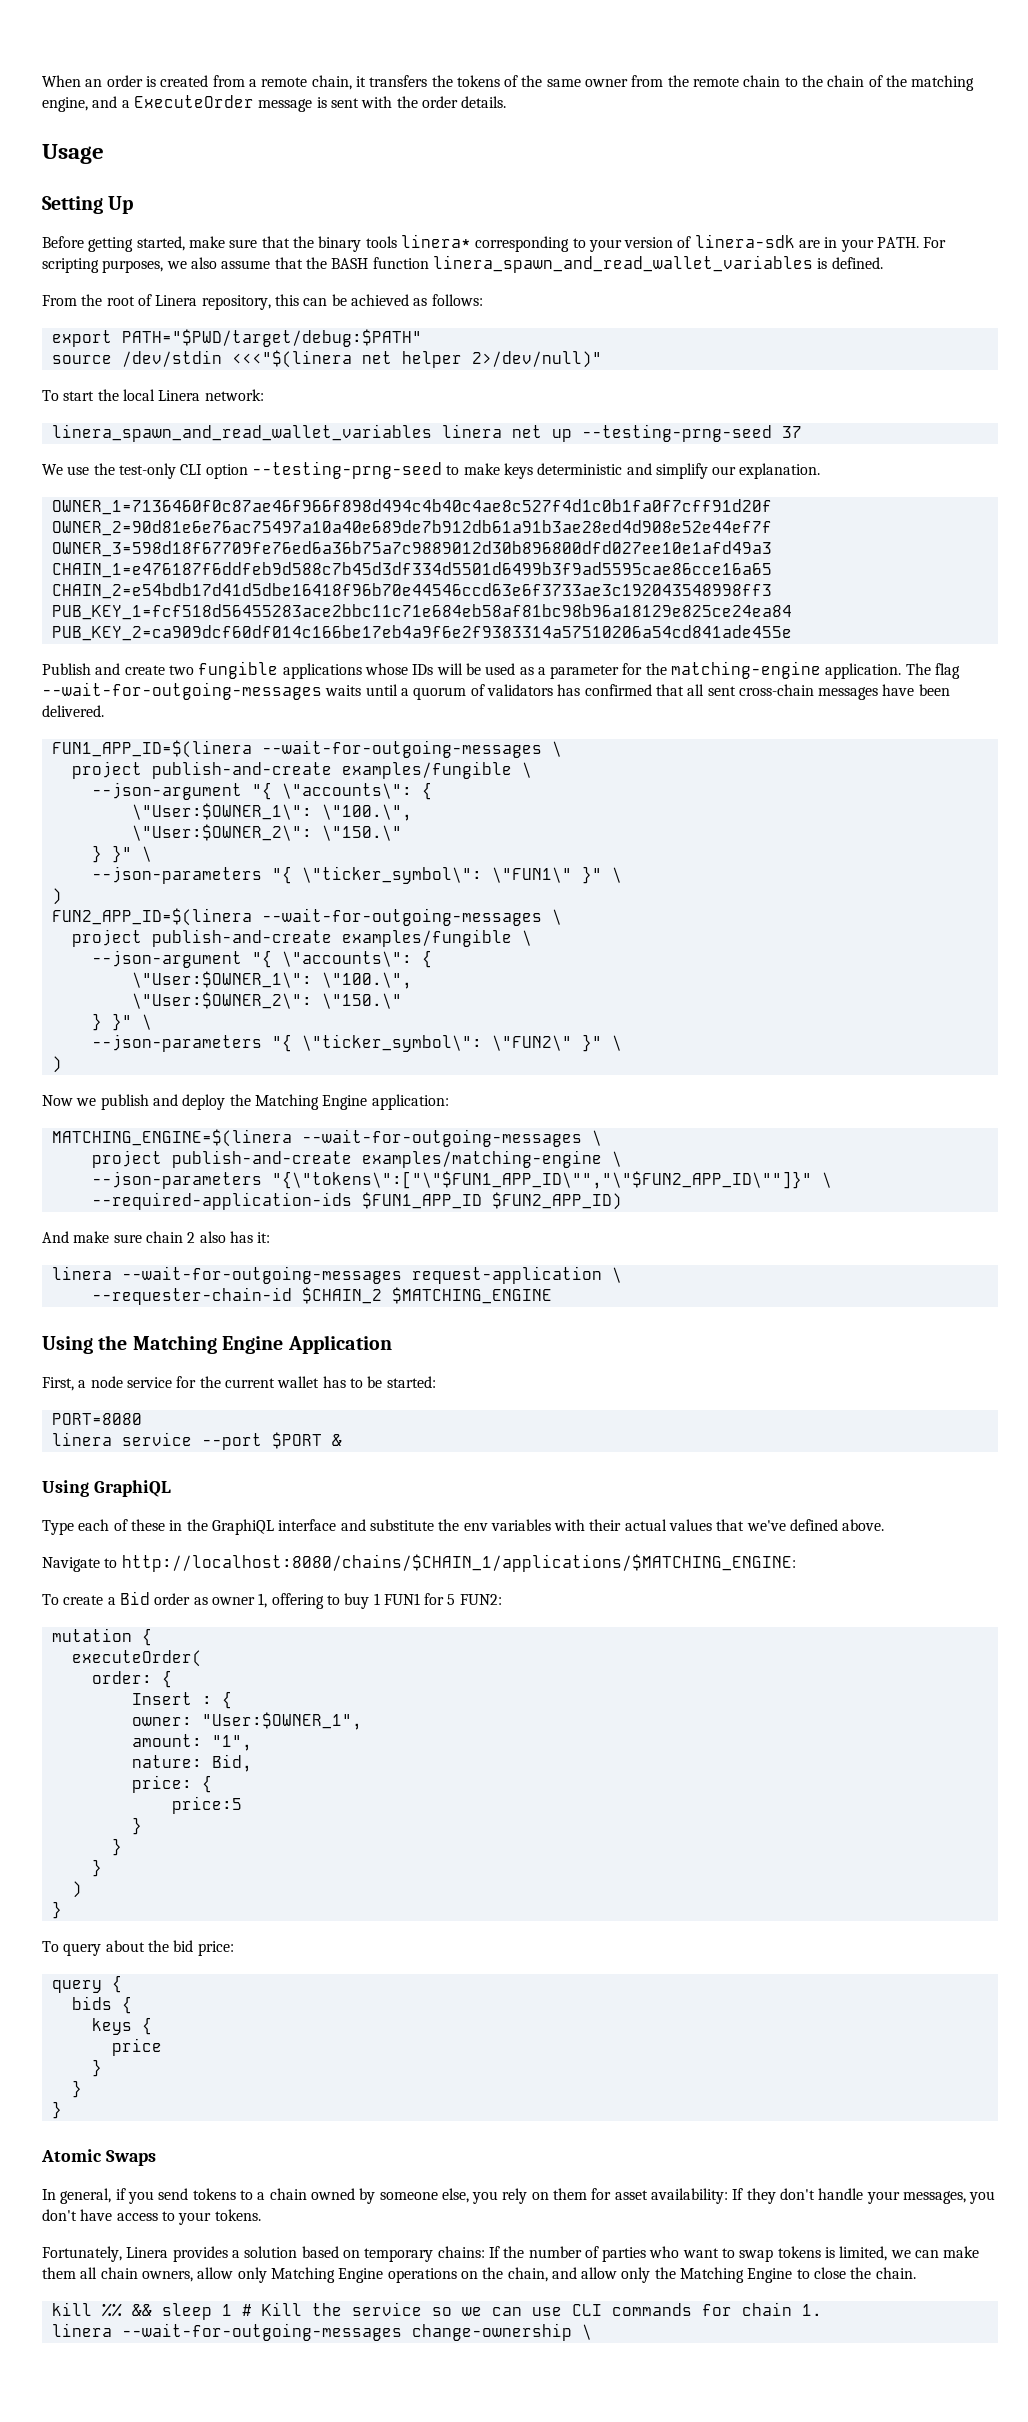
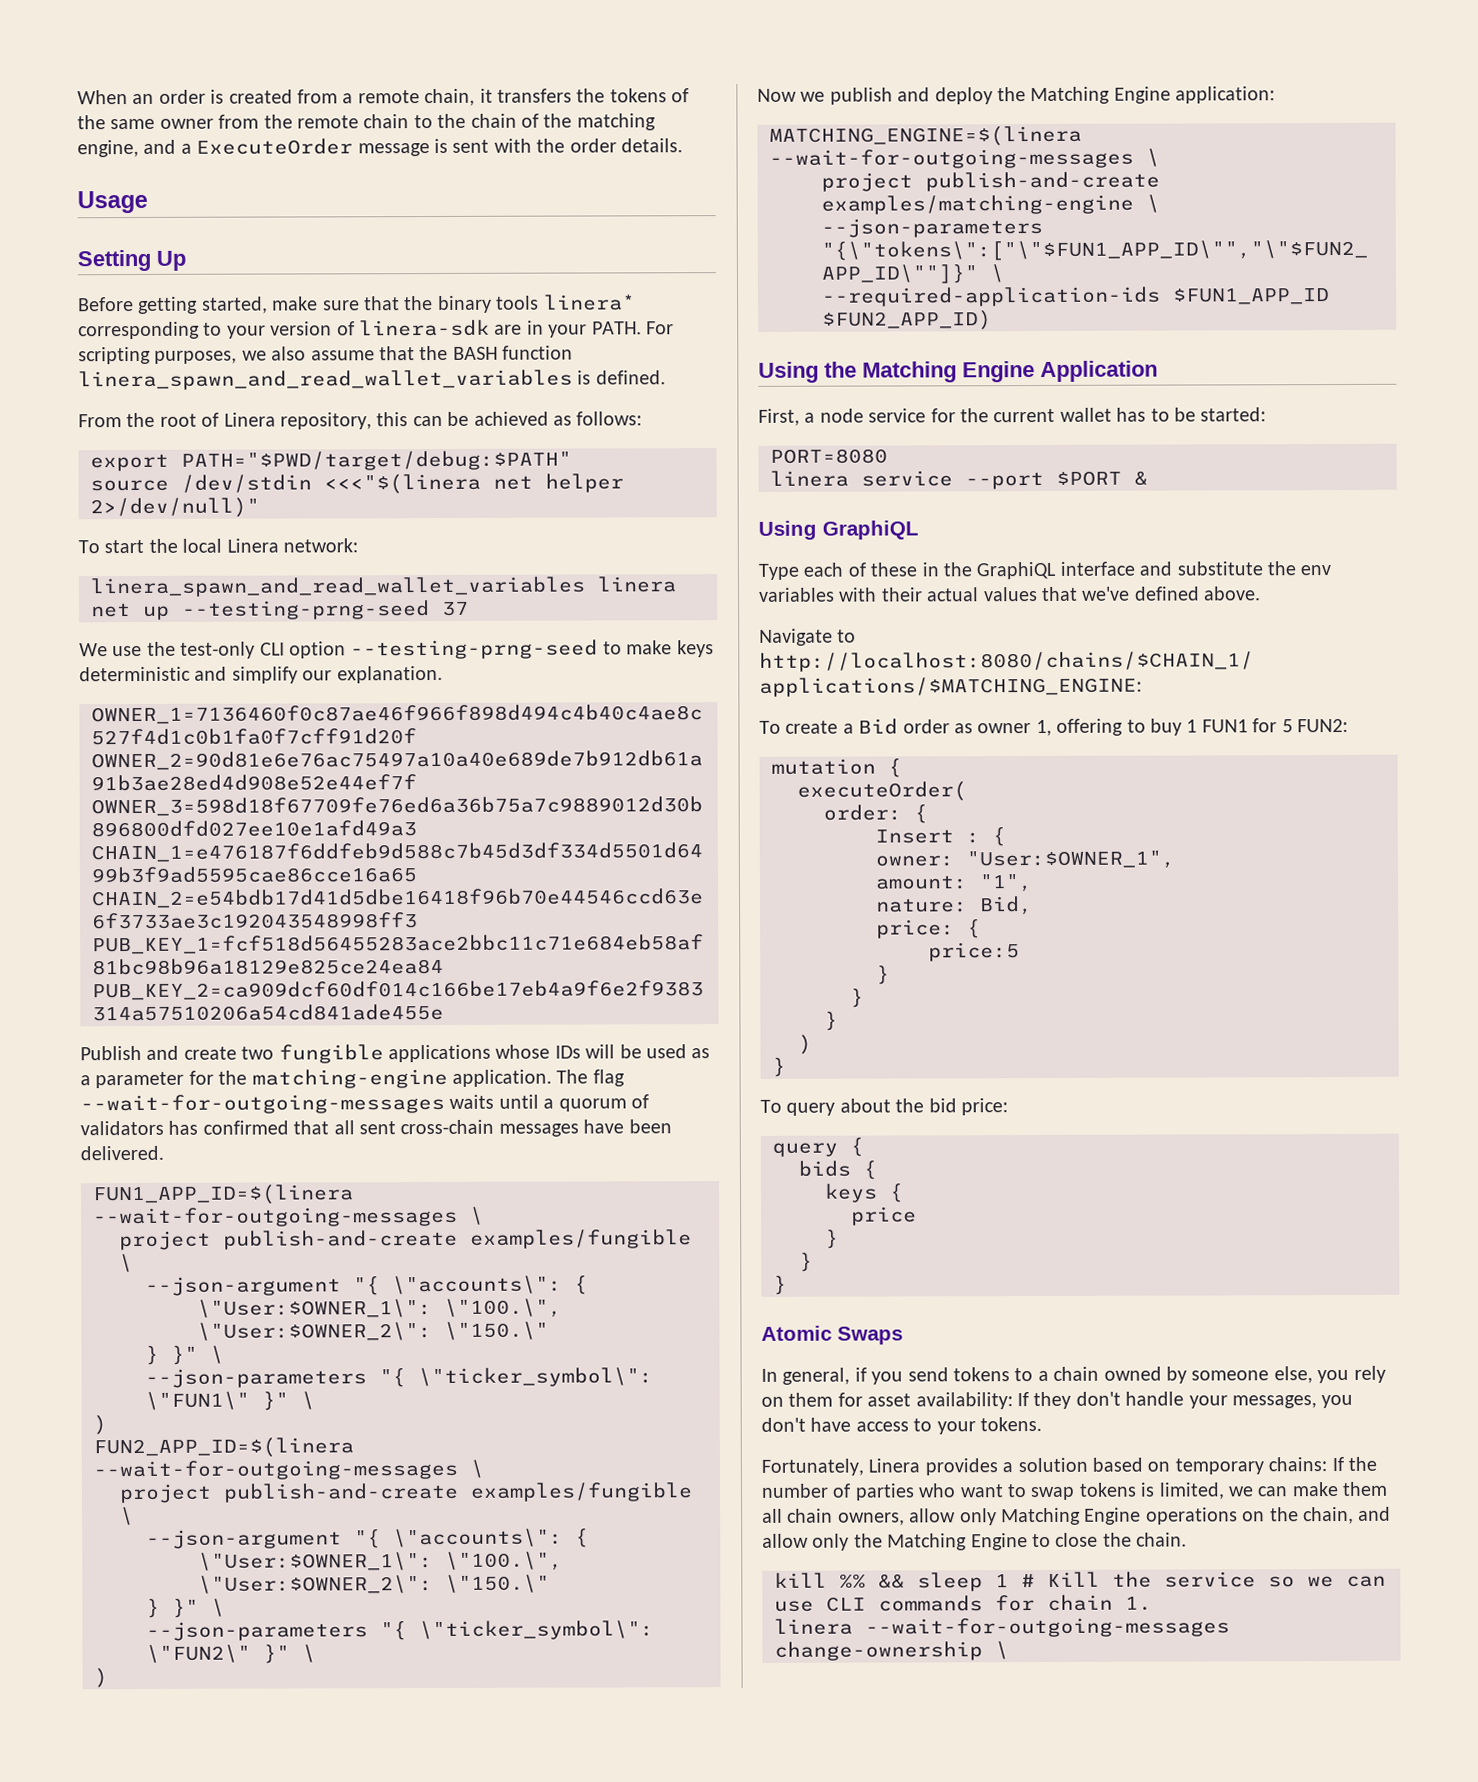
[42,1231,271,1243] [51,1266,622,1284] [91,1287,552,1305] // And make sure chain 2 also has it: // linera --wait-for-outgoing-messages request-application \ // --requester-chain-id $CHAIN_2 $MATCHING_ENGINE -> (992, 320) none

